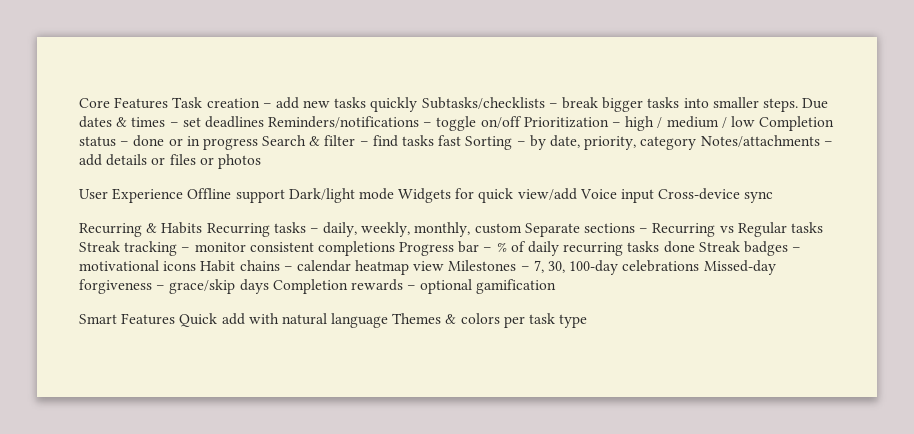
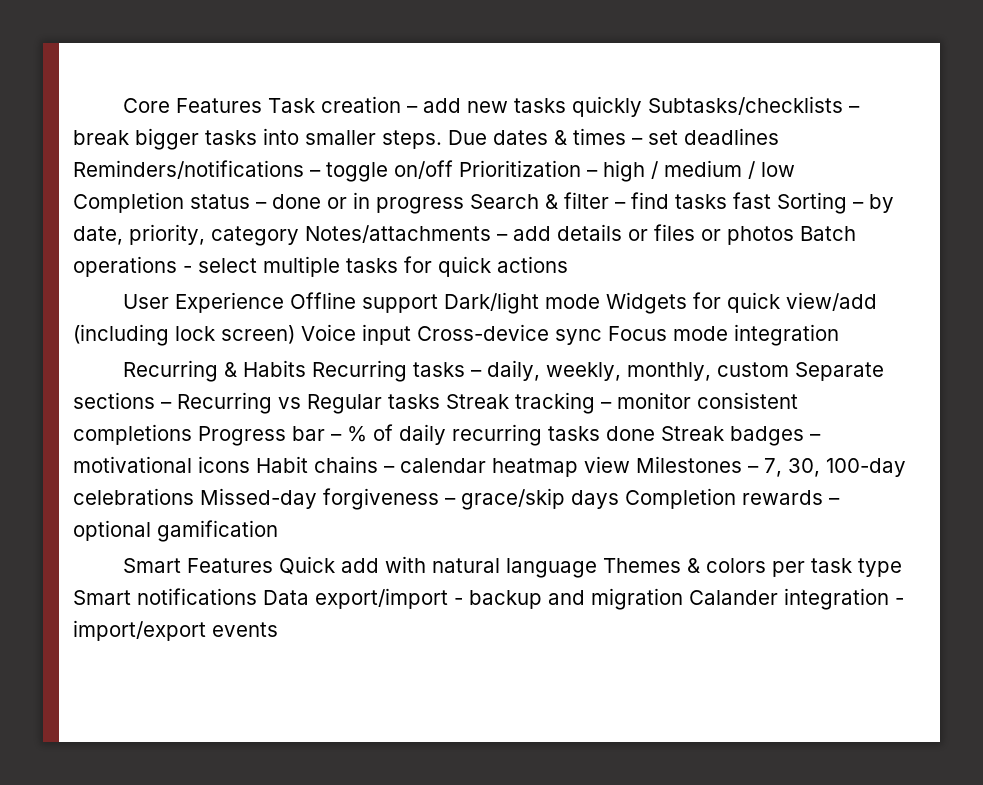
(261, 161) none -> [800,226,856,241] [73,256,568,277] Batch operations - select multiple tasks for quick actions
(577, 194) none -> [73,324,295,346] (including lock screen)
(774, 197) none -> [608,324,839,346] Focus mode integration
(588, 321) none -> [73,588,904,610] [73,620,278,641] Smart notifications Data export/import - backup and migration Calander integration - import/export events

